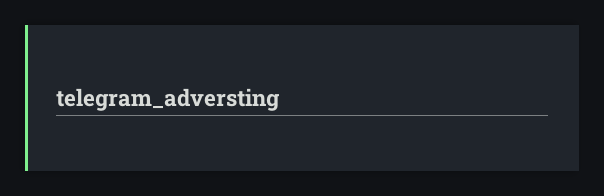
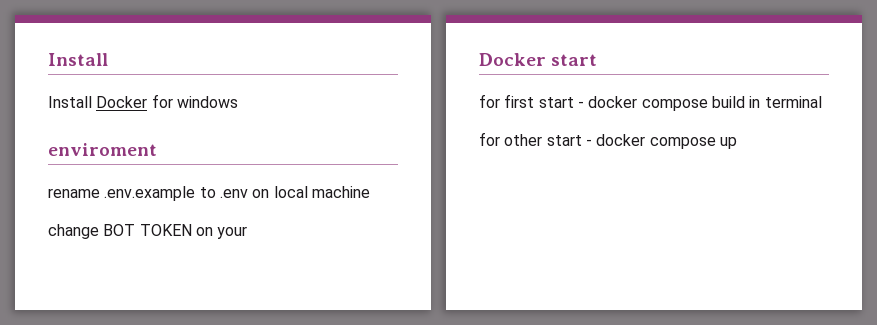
[56,88,280,111] telegram_adversting -> [48,53,108,66] [48,94,238,108] [48,143,157,156] [48,186,370,201] [48,224,248,239] [479,53,598,66] [479,94,822,111] [479,132,737,149] Install // Install Docker for windows // enviroment // rename .env.example to .env on local machine // change BOT TOKEN on your // Docker start // for first start - docker compose build in terminal // for other start - docker compose up

